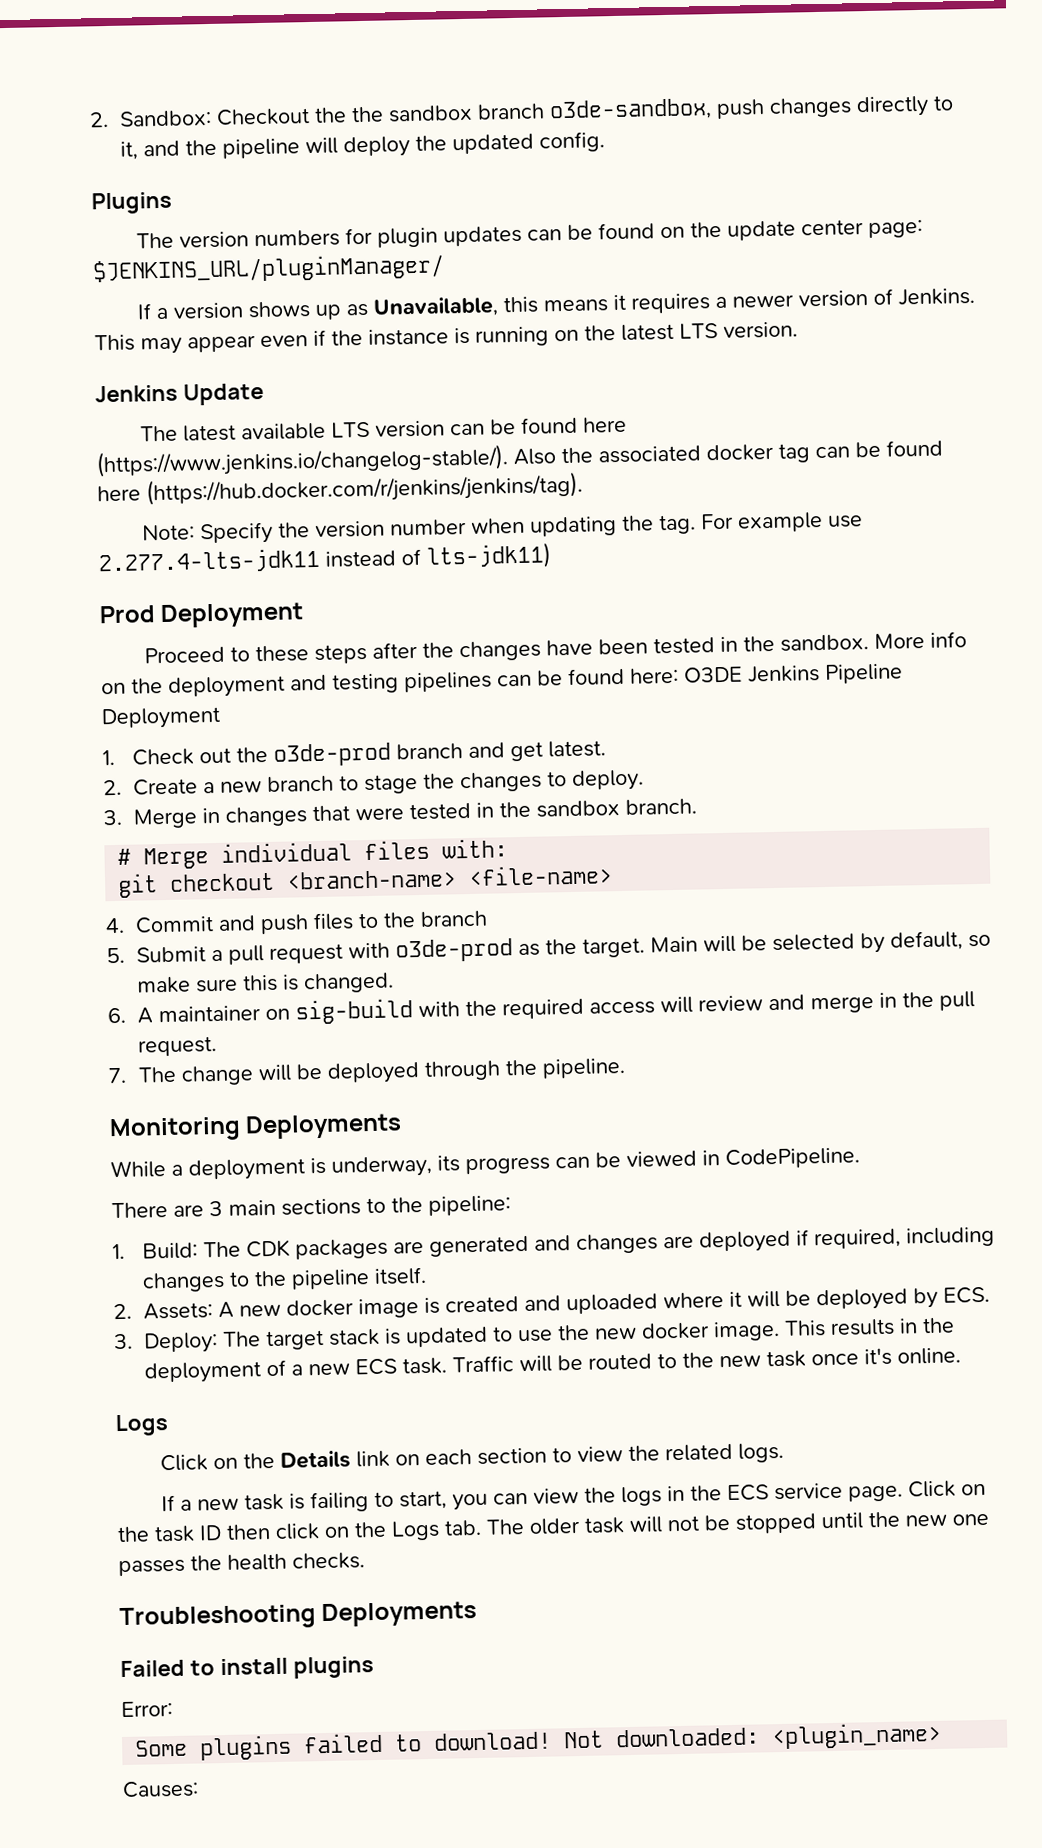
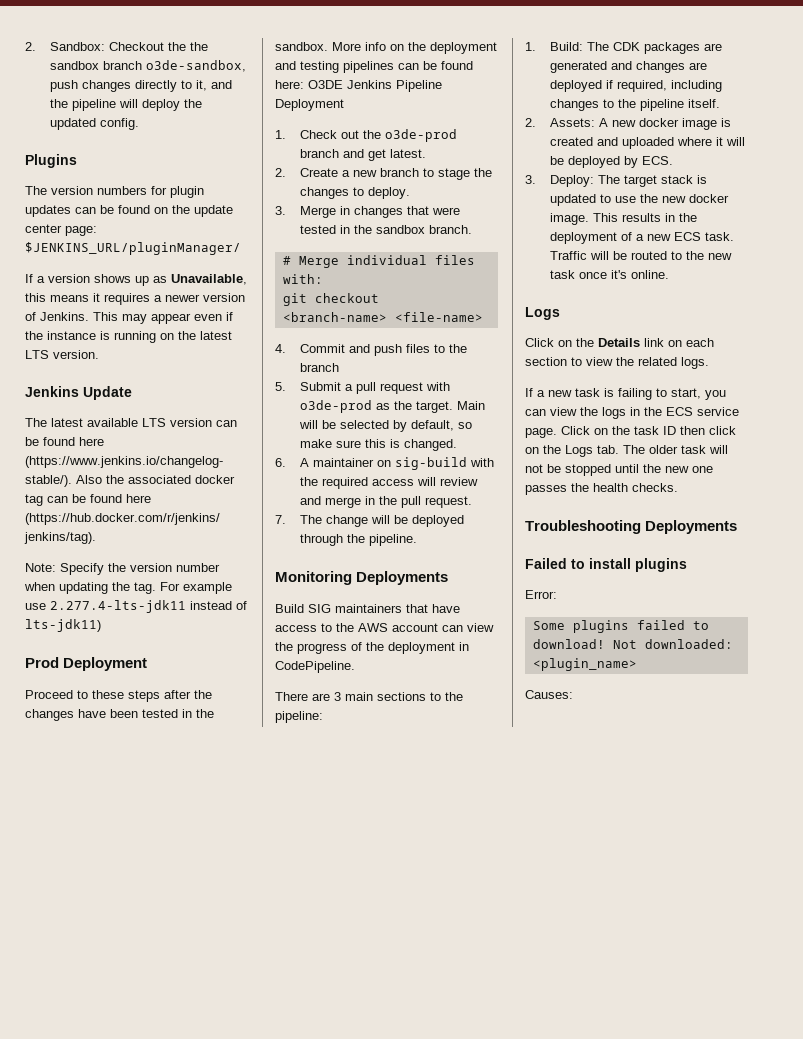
[110,1150,697,1181] While a deployment is underway, its progress can be viewed -> [275,604,460,613] [275,623,494,632] [275,642,455,654] Build SIG maintainers that have access to the AWS account can view the progress of the deployment

